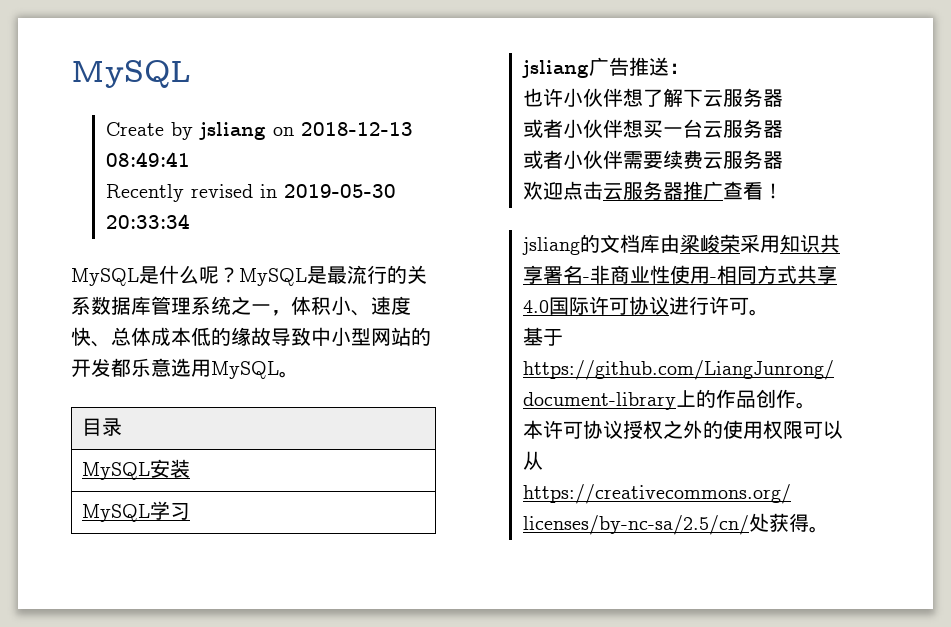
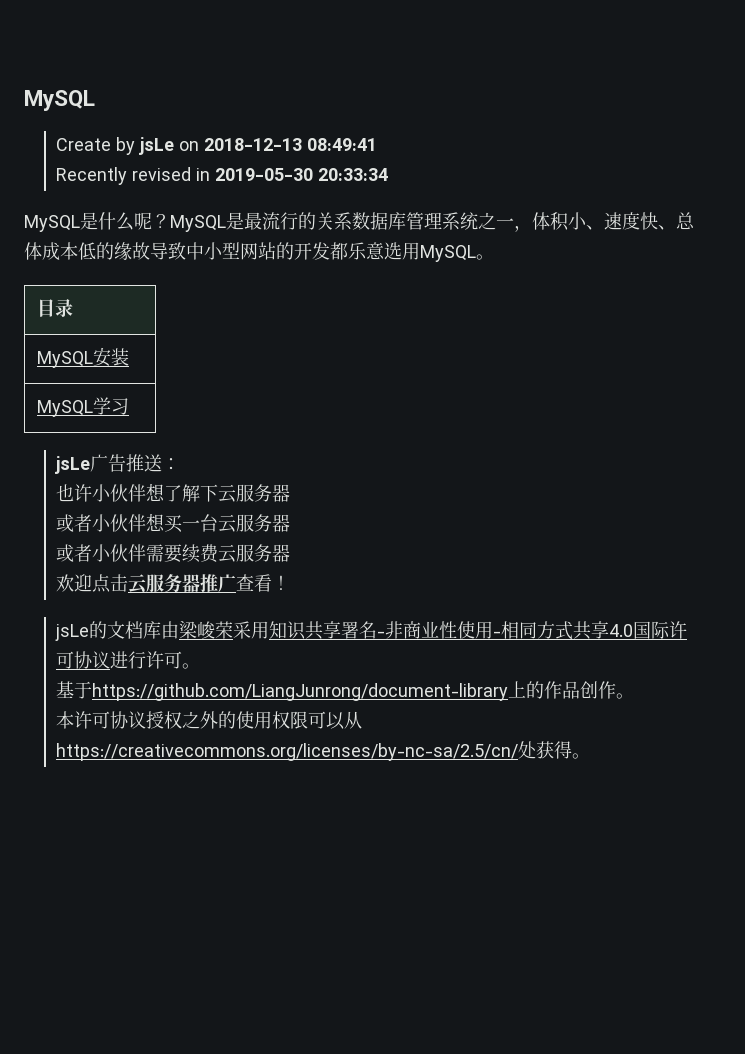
[199,122,267,140] jsliang -> [139,137,175,155] jsLe
[522,60,590,78] jsliang -> [55,456,91,474] jsLe
[522,237,581,255] jsliang -> [55,624,90,641] jsLe

